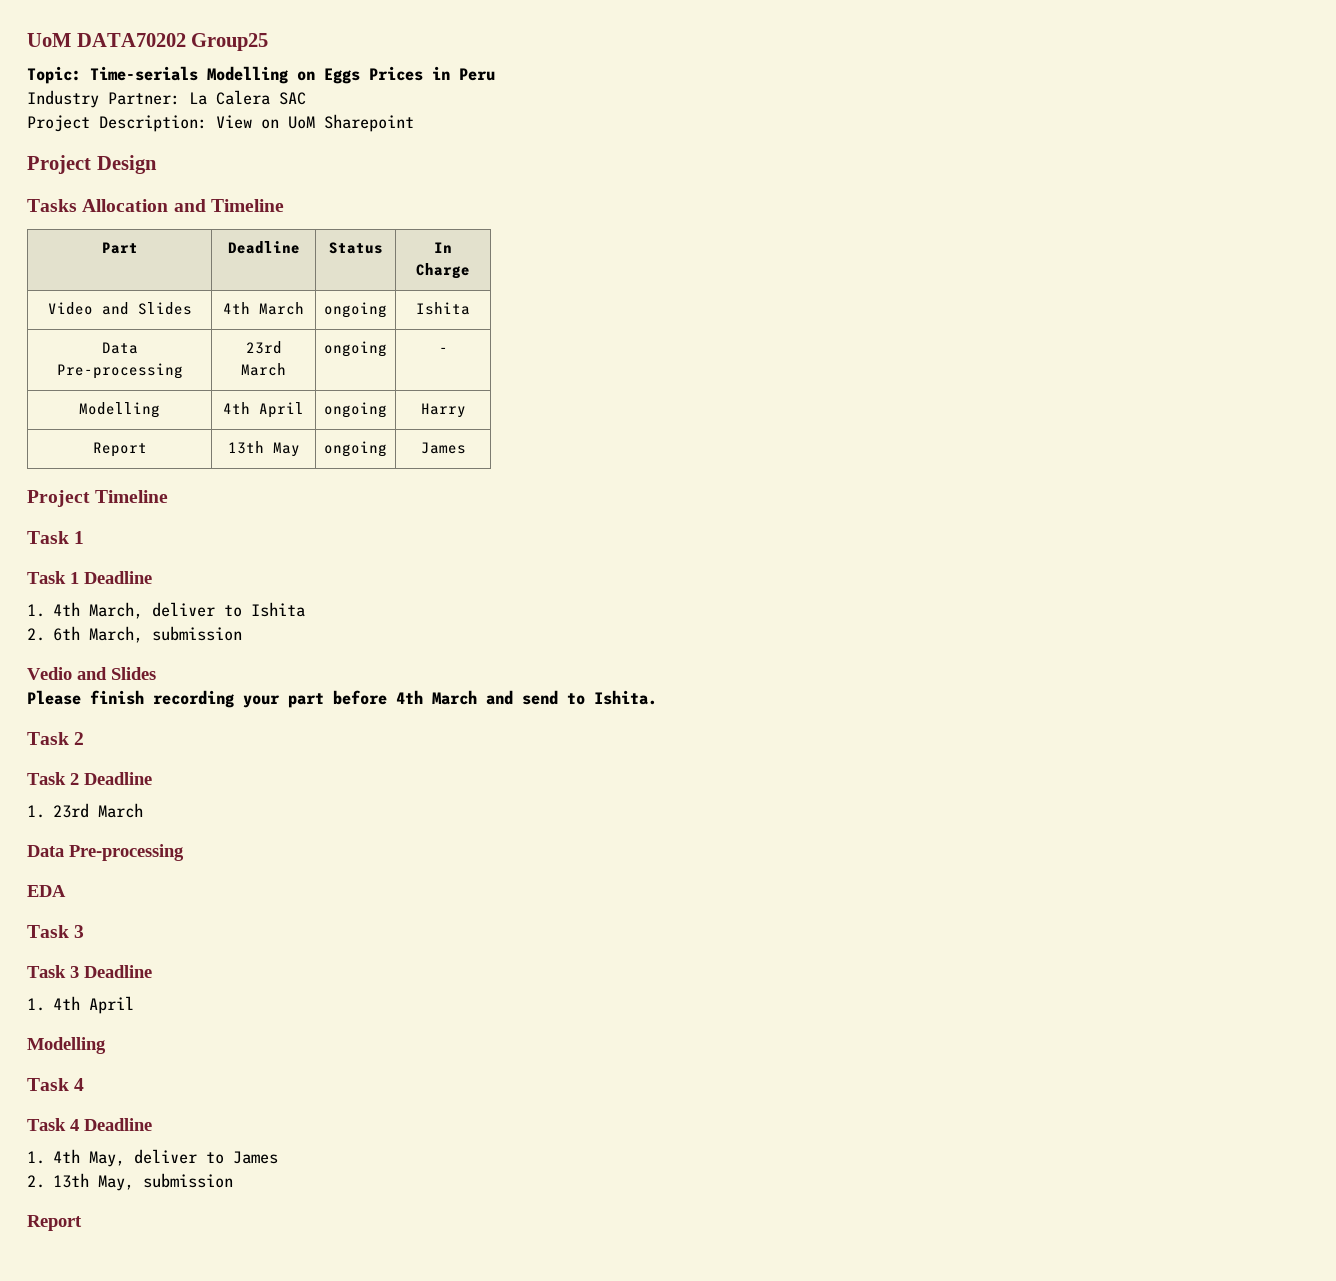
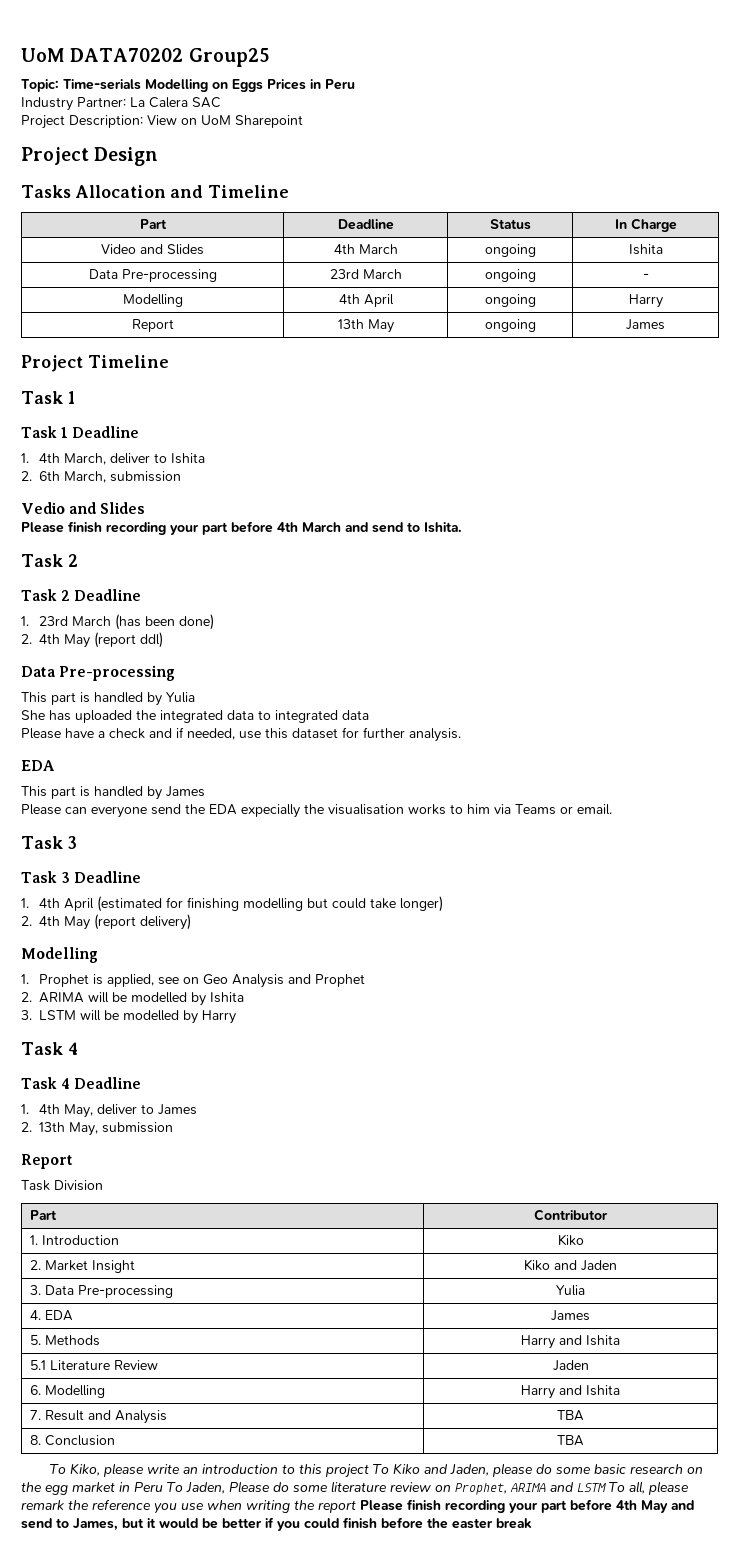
[27,844,184,861] [27,885,66,897] // Data Pre-processing // EDA -> [115,614,215,630] [21,632,164,648] [21,665,176,681] [21,692,195,706] [21,710,369,723] [21,727,461,742] [21,760,55,771] [21,786,205,800] [21,804,612,818] (has been done) // 2. 4th May (report ddl) // Data Pre-processing // This part is handled by Yulia // She has uploaded the integrated data to integrated data // Please have a check and if needed, use this dataset for further analysis. // EDA // This part is handled by James // Please can everyone send the EDA expecially the visualisation works to him via Teams or email.
[27,1037,106,1054] // Modelling -> [97,896,444,912] [21,914,192,930] [21,947,98,963] [21,974,366,988] [21,992,245,1006] [21,1010,237,1024] (estimated for finishing modelling but could take longer) // 2. 4th May (report delivery) // Modelling // 1. Prophet is applied, see on Geo Analysis and Prophet // 2. ARIMA will be modelled by Ishita // 3. LSTM will be modelled by Harry
(82, 1223) none -> [21,1180,103,1191] [30,1210,58,1220] [534,1209,608,1221] [30,1235,120,1245] [557,1234,584,1246] [30,1260,136,1273] [524,1259,617,1271] [30,1285,174,1298] [556,1285,585,1296] [30,1310,74,1321] [551,1310,590,1321] [30,1335,101,1346] [521,1335,620,1349] [30,1360,159,1370] [552,1360,589,1371] [30,1385,106,1398] [521,1385,620,1399] [30,1410,168,1424] [557,1410,584,1421] [30,1435,116,1446] [557,1435,584,1446] [50,1463,704,1478] [21,1481,689,1495] [21,1499,694,1514] [21,1517,532,1531] // Task Division // Part | Contributor // 1. Introduction | Kiko // 2. Market Insight | Kiko and Jaden // 3. Data Pre-processing | Yulia // 4. EDA | James // 5. Methods | Harry and Ishita // 5.1 Literature Review | Jaden // 6. Modelling | Harry and Ishita // 7. Result and Analysis | TBA // 8. Conclusion | TBA // To Kiko, please write an introduction to this project To Kiko and Jaden, please do some basic research on the egg market in Peru To Jaden, Please do some literature review on Prophet, ARIMA and LSTM To all, please remark the reference you use when writing the report Please finish recording your part before 4th May and send to James, but it would be better if you could finish before the easter break

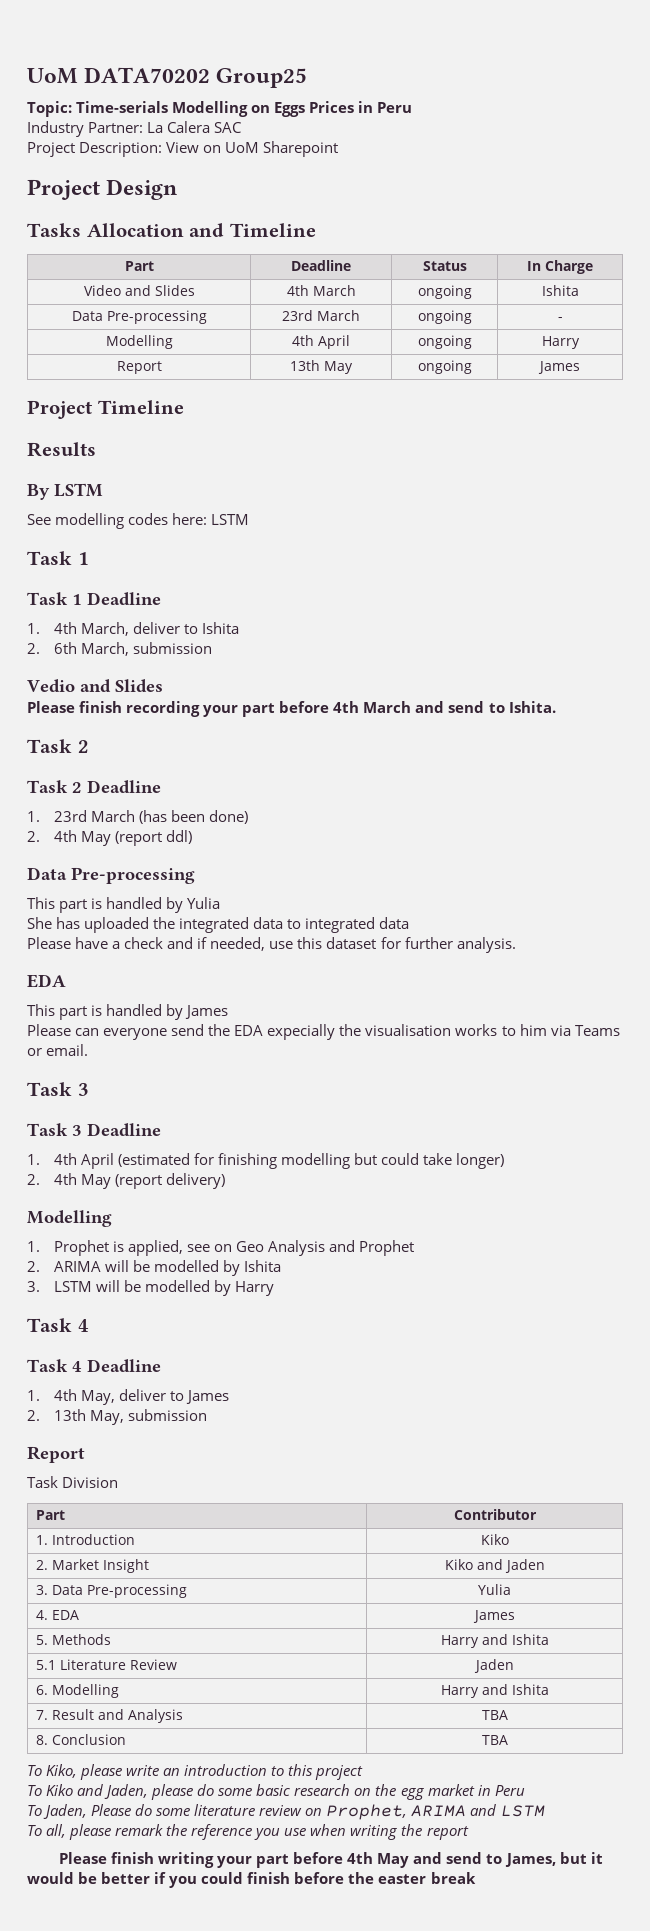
(169, 361) none -> [27,442,96,457] [27,483,103,500] [27,513,250,529] // Results // By LSTM // See modelling codes here: LSTM
(370, 1471) none -> (364, 1772) //
(163, 1487) none -> (525, 1790) //
(606, 1487) none -> (545, 1811) //
[360,1499,505,1513] Please finish recording -> [58,1852,215,1868] // Please finish writing

